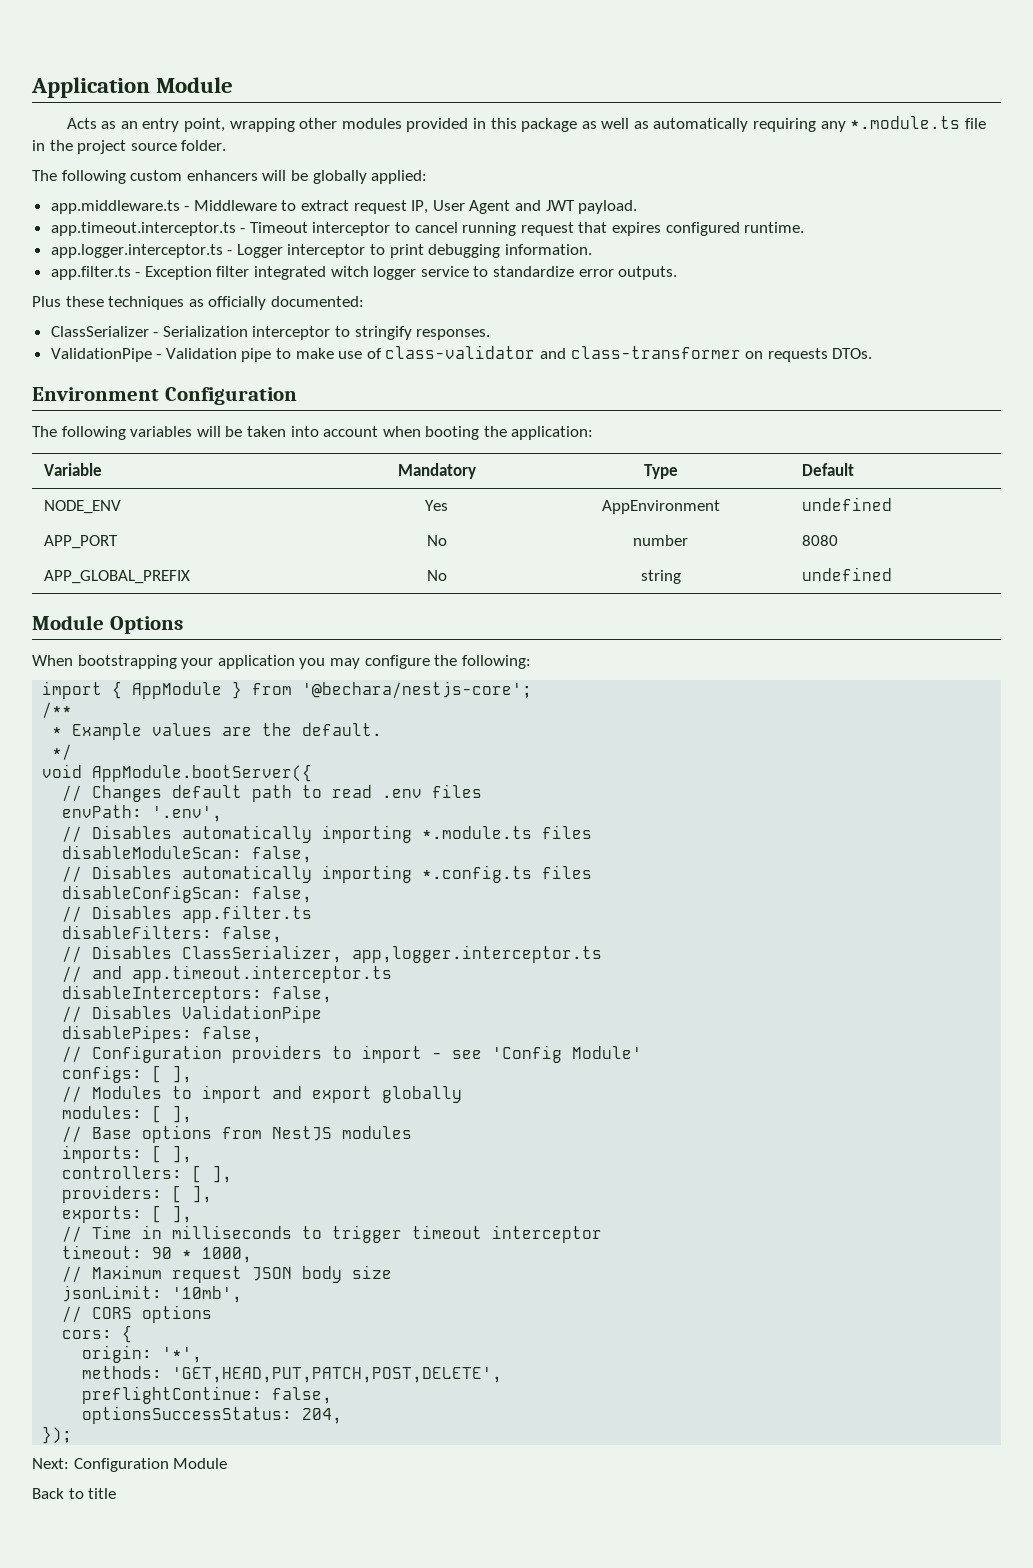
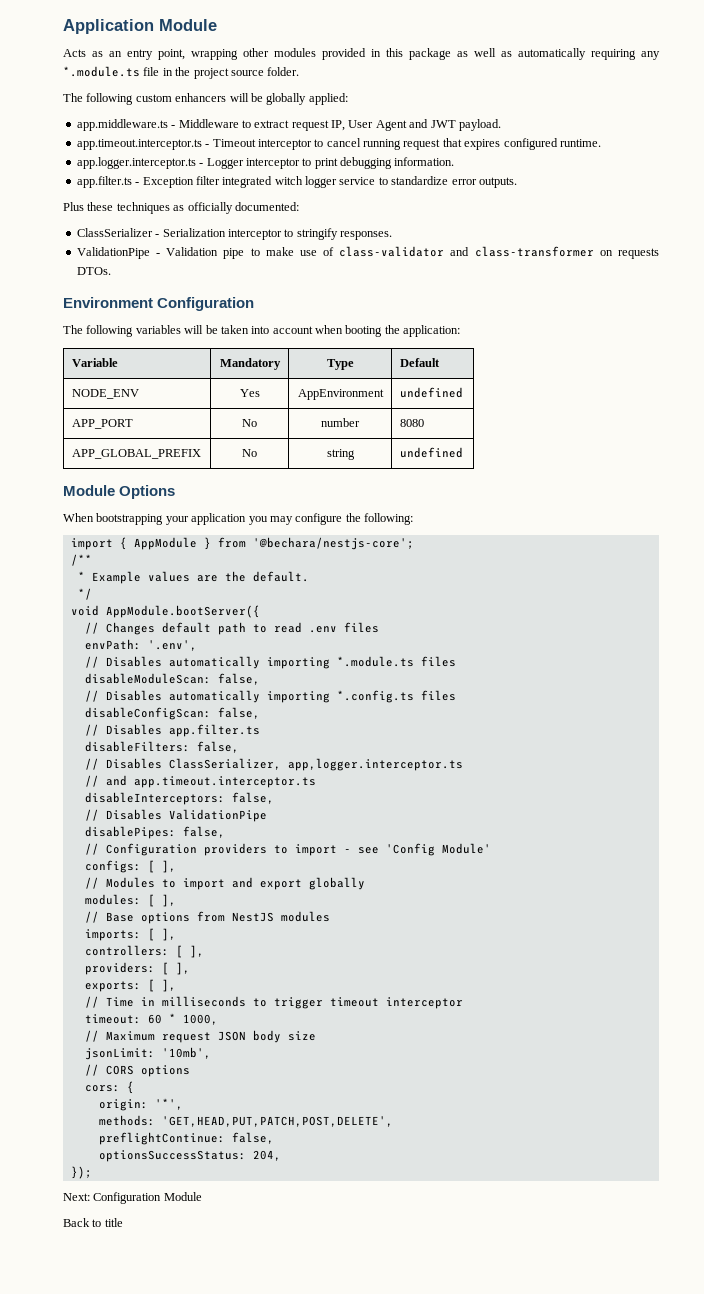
[152,1247,173,1259] 90 -> [147,1014,162,1024] 60

